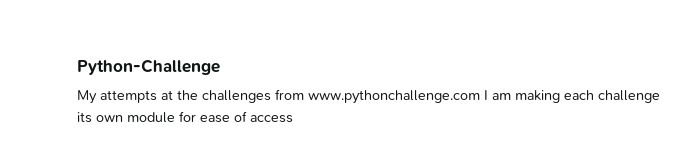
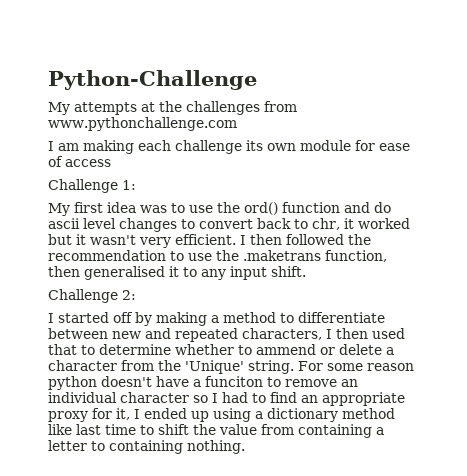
(480, 97) none -> (237, 124) //
(293, 119) none -> [48,179,136,193] [48,202,391,216] [48,218,410,232] [48,234,371,248] [48,250,387,262] [48,266,306,280] [48,289,136,303] [48,312,385,326] [48,328,405,342] [48,344,394,355] [48,360,414,374] [48,376,358,390] [48,392,405,406] [48,408,395,422] [48,424,384,438] [48,440,245,454] // Challenge 1: // My first idea was to use the ord() function and do ascii level changes to convert back to chr, it worked but it wasn't very efficient. I then followed the recommendation to use the .maketrans function, then generalised it to any input shift. // Challenge 2: // I started off by making a method to differentiate between new and repeated characters, I then used that to determine whether to ammend or delete a character from the 'Unique' string. For some reason python doesn't have a funciton to remove an individual character so I had to find an appropriate proxy for it, I ended up using a dictionary method like last time to shift the value from containing a letter to containing nothing.

